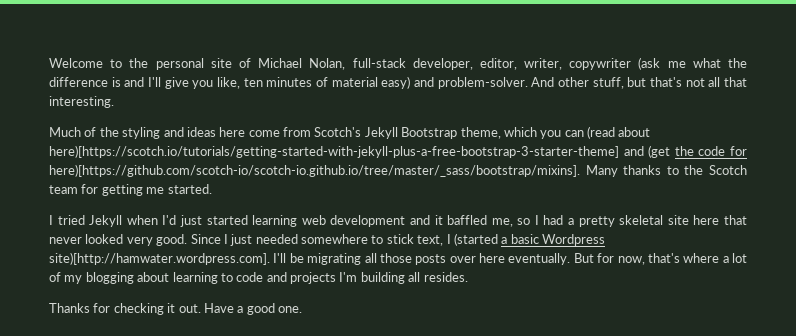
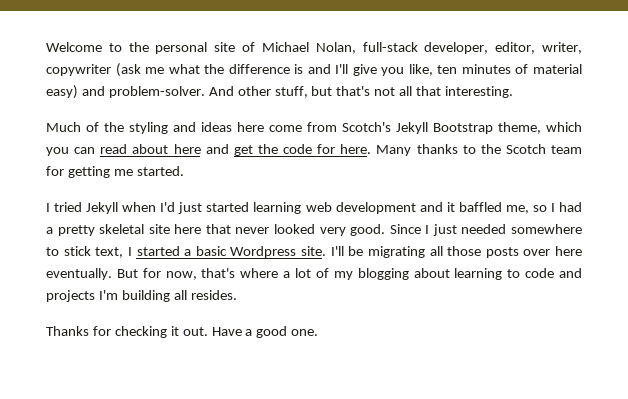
[587,126,651,139] [49,145,671,158] (read about here)[https://scotch.io/tutorials/getting-started-with-jekyll-plus-a-free-bootstrap-3-starter-theme] and (get -> [100,144,253,156] read about here and get
[49,164,580,177] here)[https://github.com/scotch-io/scotch-io.github.io/tree/master/_sass/bootstrap/mixins]. -> [340,144,372,154] here.
[453,233,498,246] (started -> [136,246,180,256] started
[49,252,270,265] site)[http://hamwater.wordpress.com]. -> [301,246,326,256] site.

